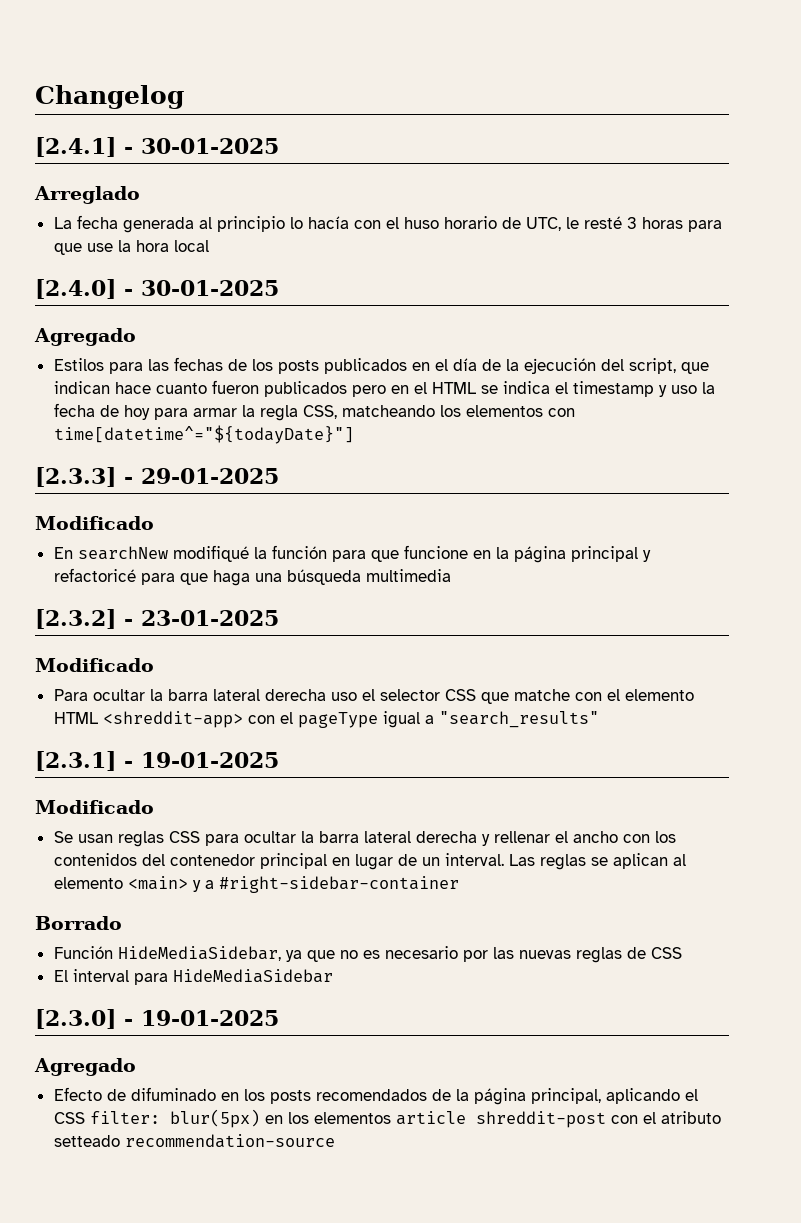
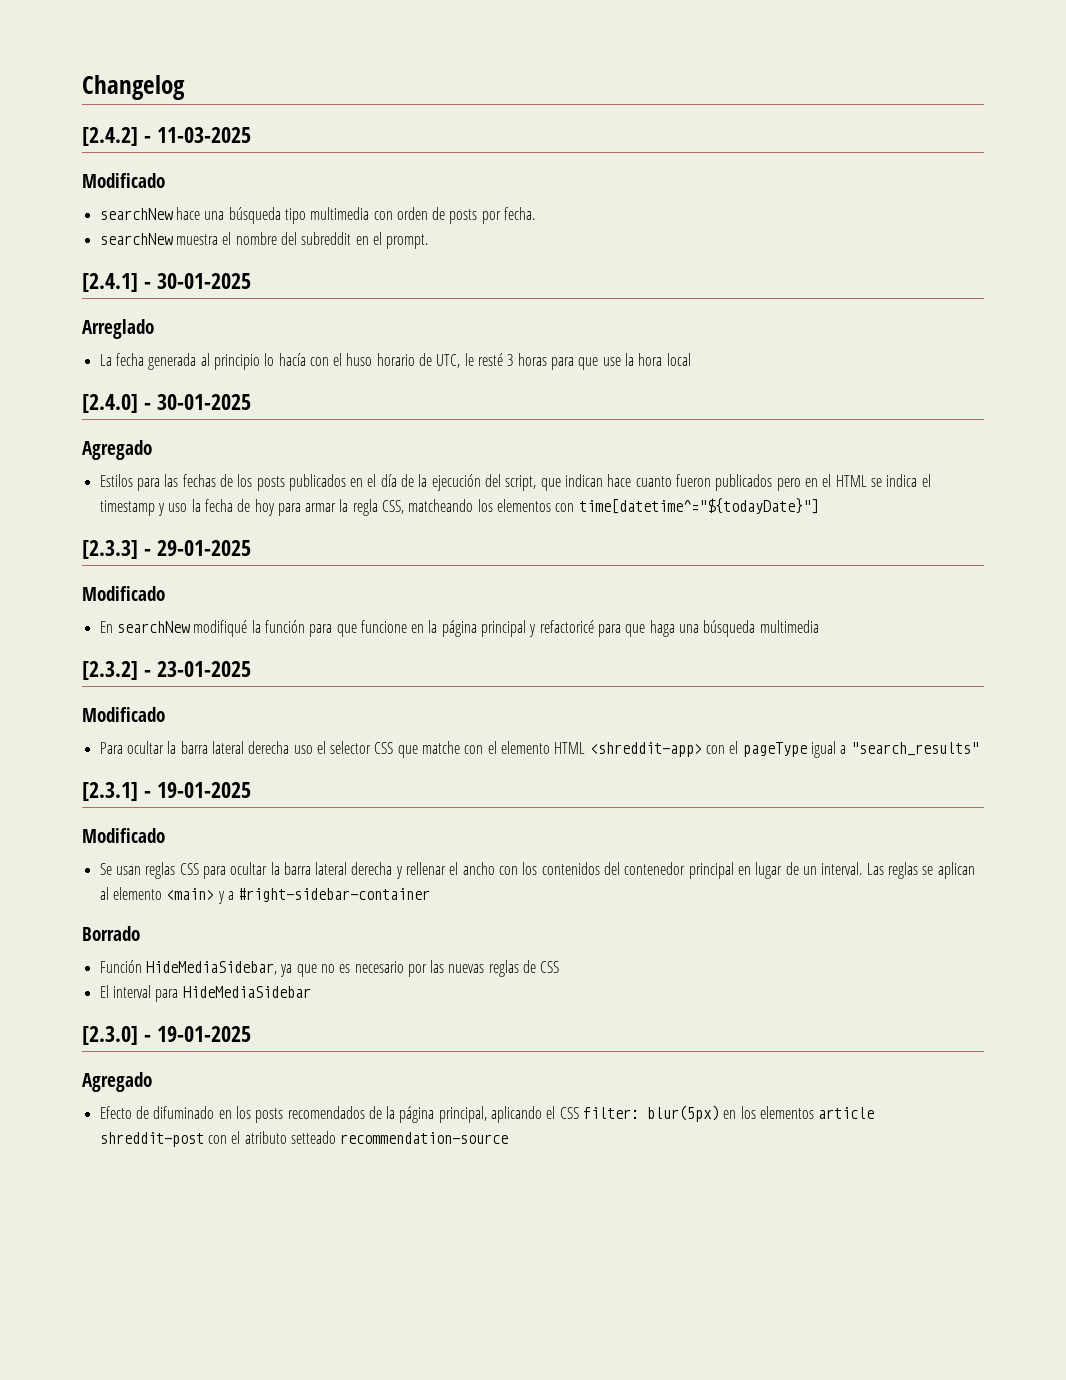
(184, 97) none -> [82,127,251,146] [82,173,165,188] [99,207,536,224] [99,232,429,249] // [2.4.2] - 11-03-2025 // Modificado // searchNew hace una búsqueda tipo multimedia con orden de posts por fecha. // searchNew muestra el nombre del subreddit en el prompt.

